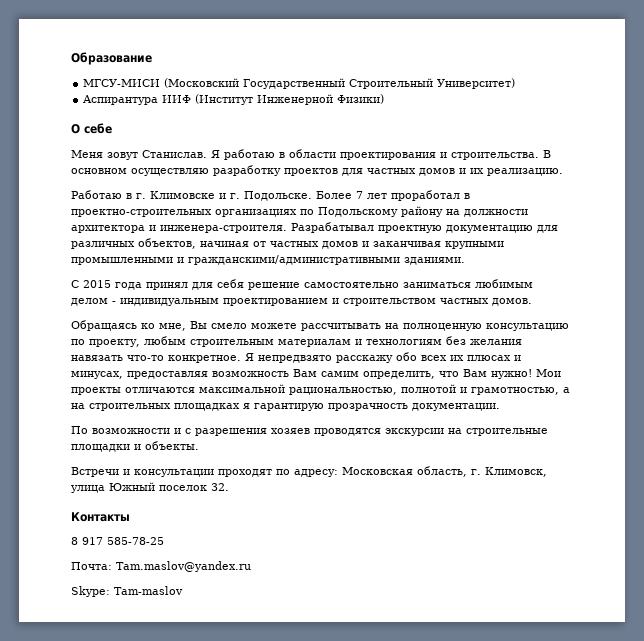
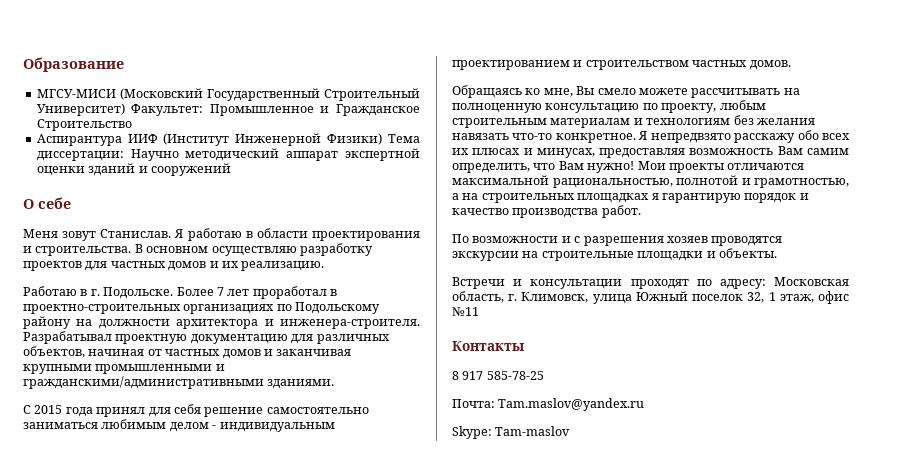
(516, 83) none -> [131,104,420,116] [36,119,132,131] Факультет: Промышленное и Гражданское Строительство
(385, 99) none -> [388,134,420,143] [36,148,420,161] [36,163,231,176] Тема диссертации: Научно методический аппарат экспертной оценки зданий и сооружений
[150,191,240,199] Климовске и г. -> (100, 292) none
[328,403,500,411] прозрачность документации. -> [744,193,809,203] [452,205,641,218] порядок и качество производства работ.
[211,483,229,491] 32. -> [747,291,849,304] [452,307,479,316] 32, 1 этаж, офис №11

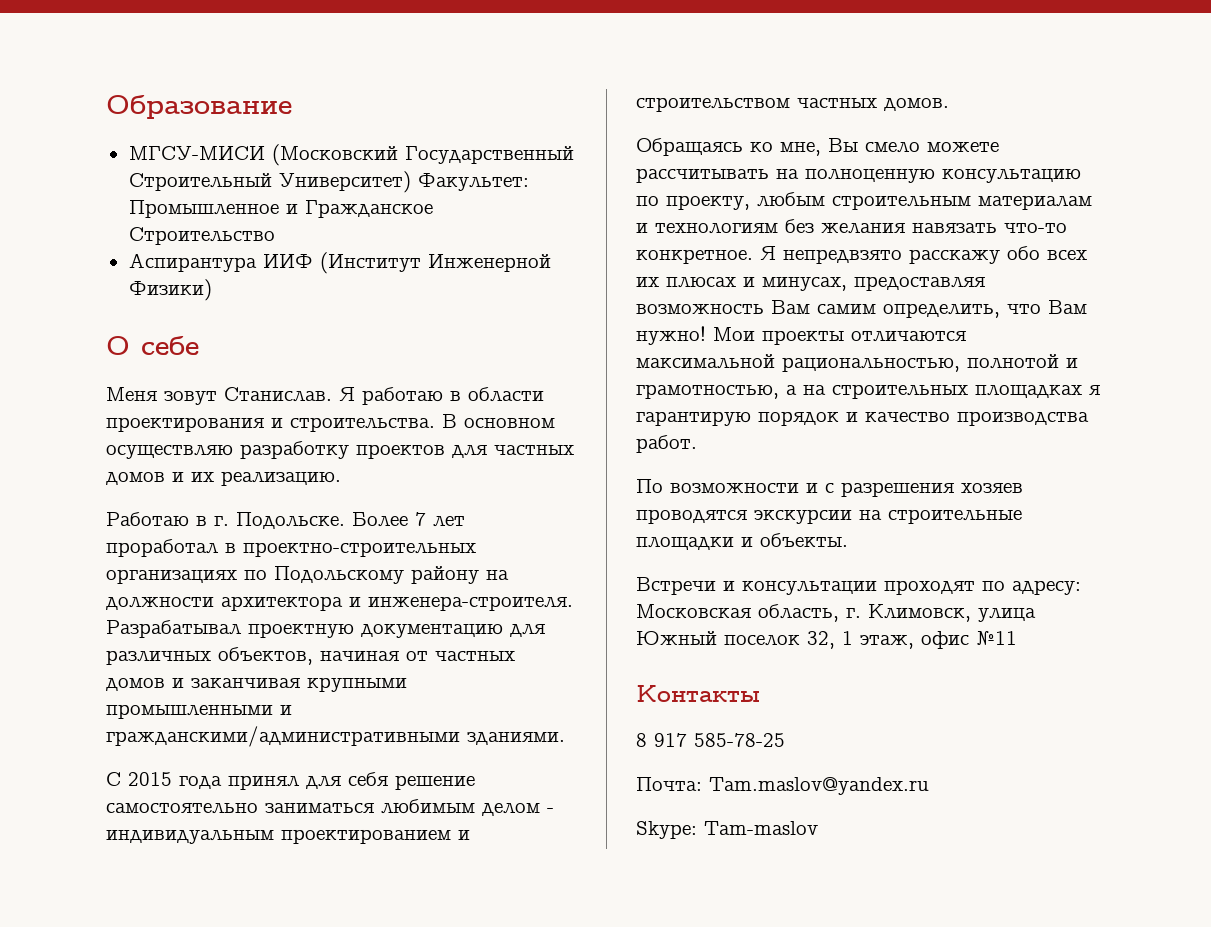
[388,134,420,143] [36,148,420,161] [36,163,231,176] Тема диссертации: Научно методический аппарат экспертной оценки зданий и сооружений -> (212, 290) none

